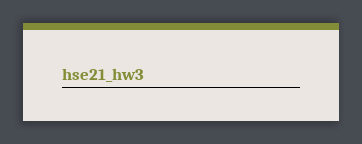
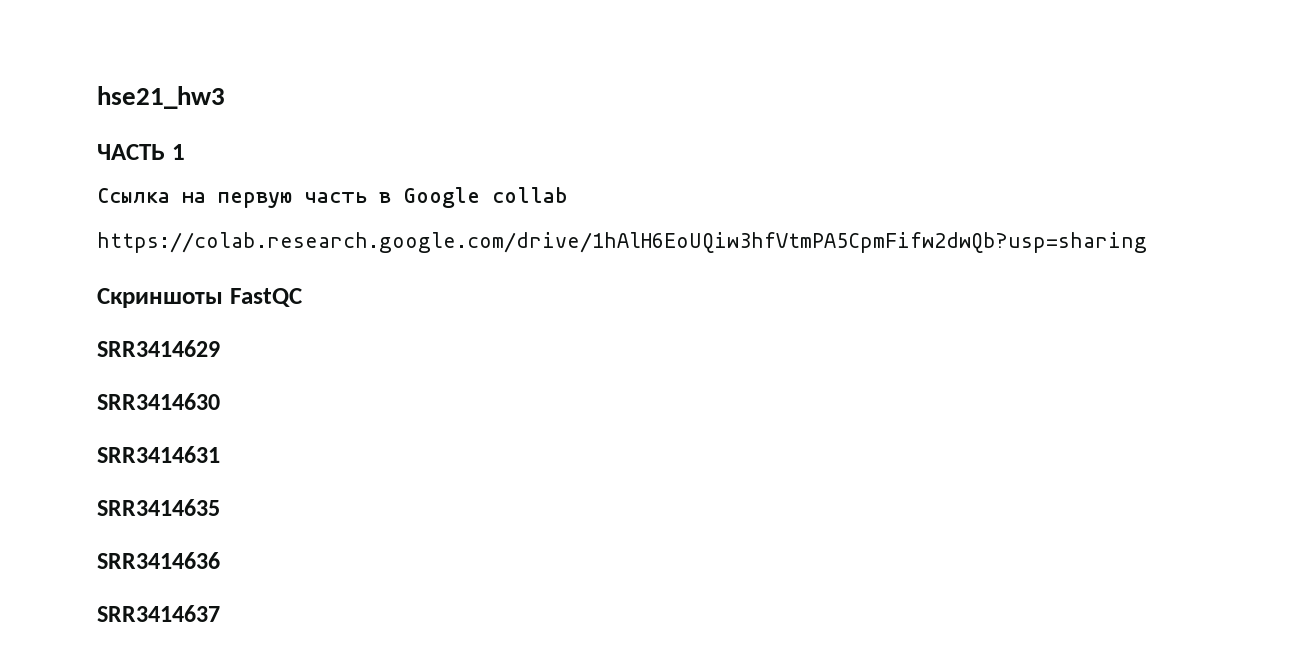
(144, 75) none -> [97,144,185,160] [97,187,568,208] [97,232,1147,253] [97,288,302,308] [97,340,220,357] [97,393,220,410] [97,446,220,463] [97,499,220,516] [97,552,220,569] [97,605,220,622] // ЧАСТЬ 1 // Ссылка на первую часть в Google collab // https://colab.research.google.com/drive/1hAlH6EoUQiw3hfVtmPA5CpmFifw2dwQb?usp=sharing // Скриншоты FastQC // SRR3414629 // SRR3414630 // SRR3414631 // SRR3414635 // SRR3414636 // SRR3414637

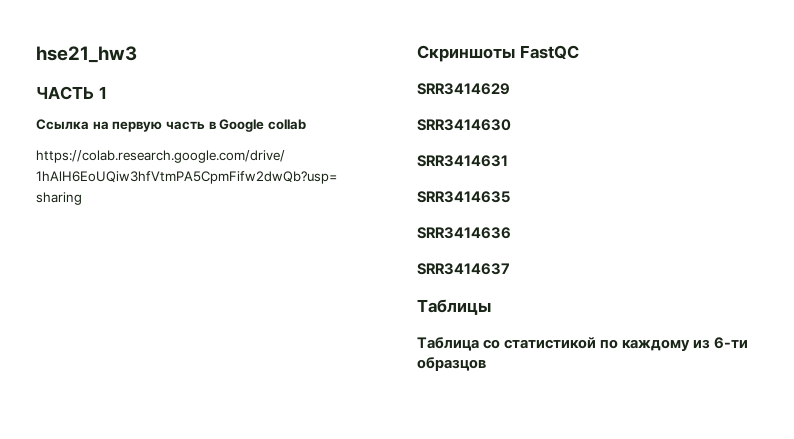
(220, 613) none -> [417,299,491,315] [417,337,749,351] [417,357,486,371] // Таблицы // Таблица со статистикой по каждому из 6-ти образцов

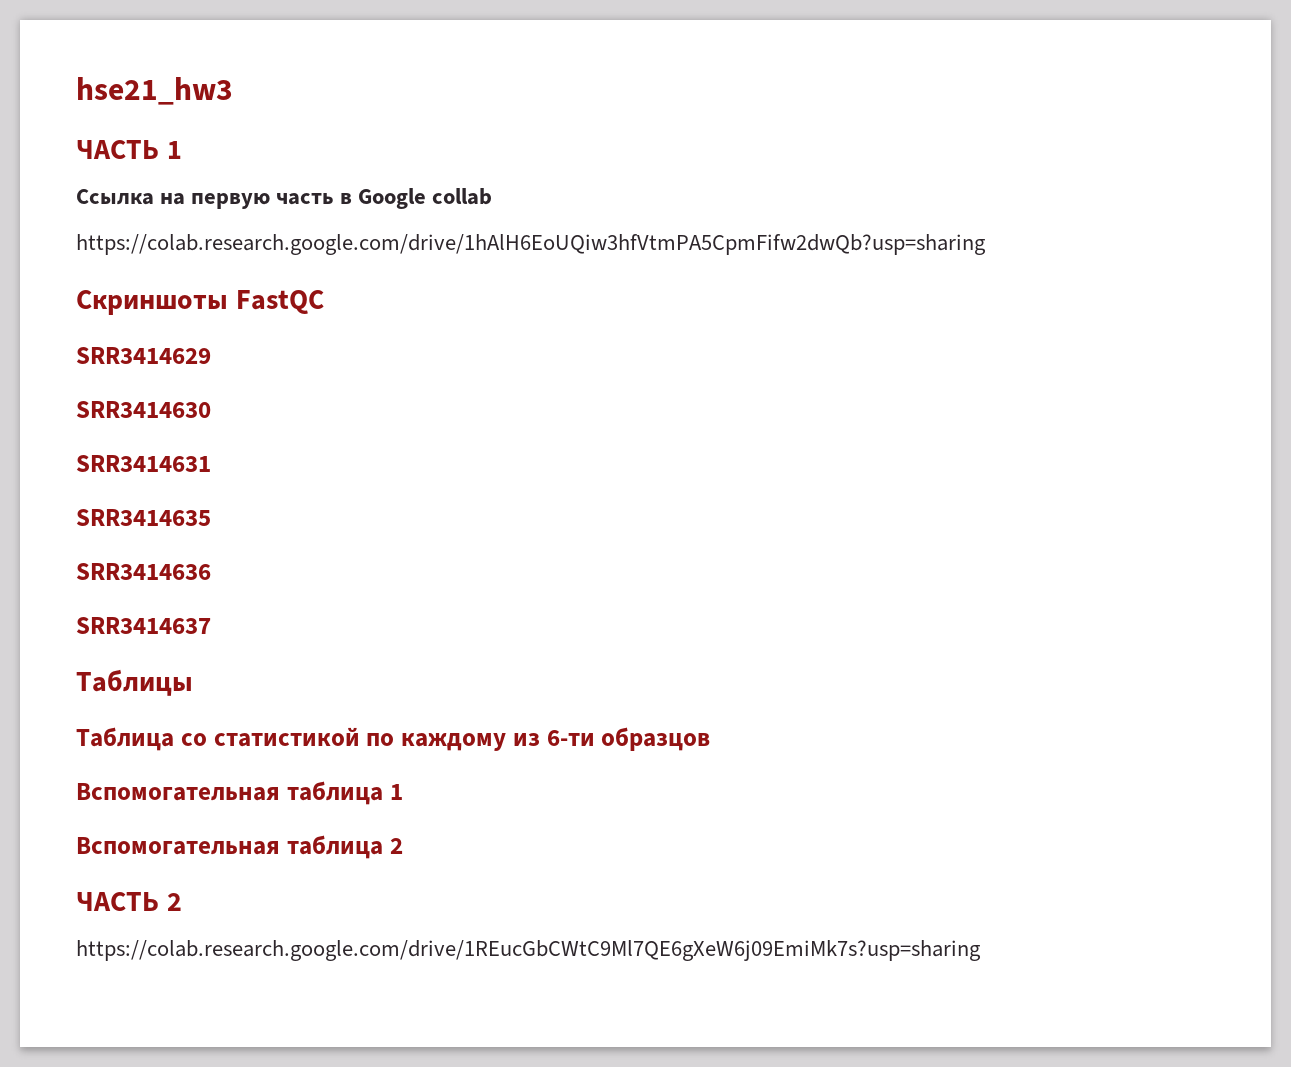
(486, 364) none -> [76,781,403,805] [76,835,403,859] [76,892,182,911] [76,940,981,961] // Вспомогательная таблица 1 // Вспомогательная таблица 2 // ЧАСТЬ 2 // https://colab.research.google.com/drive/1REucGbCWtC9Ml7QE6gXeW6j09EmiMk7s?usp=sharing

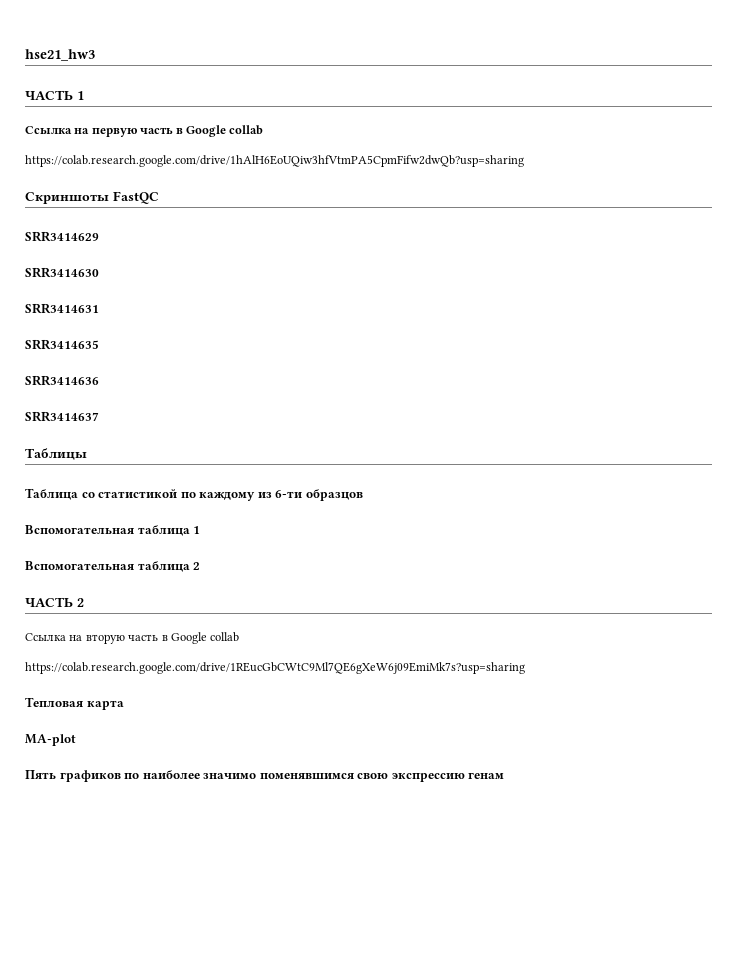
[76,940,981,961] https://colab.research.google.com/drive/1REucGbCWtC9Ml7QE6gXeW6j09EmiMk7s?usp=sharing -> [25,632,240,644] [25,662,525,674] [25,697,124,710] [25,734,76,746] [25,770,505,782] Ссылка на вторую часть в Google collab // https://colab.research.google.com/drive/1REucGbCWtC9Ml7QE6gXeW6j09EmiMk7s?usp=sharing // Тепловая карта // MA-plot // Пять графиков по наиболее значимо поменявшимся свою экспрессию генам

